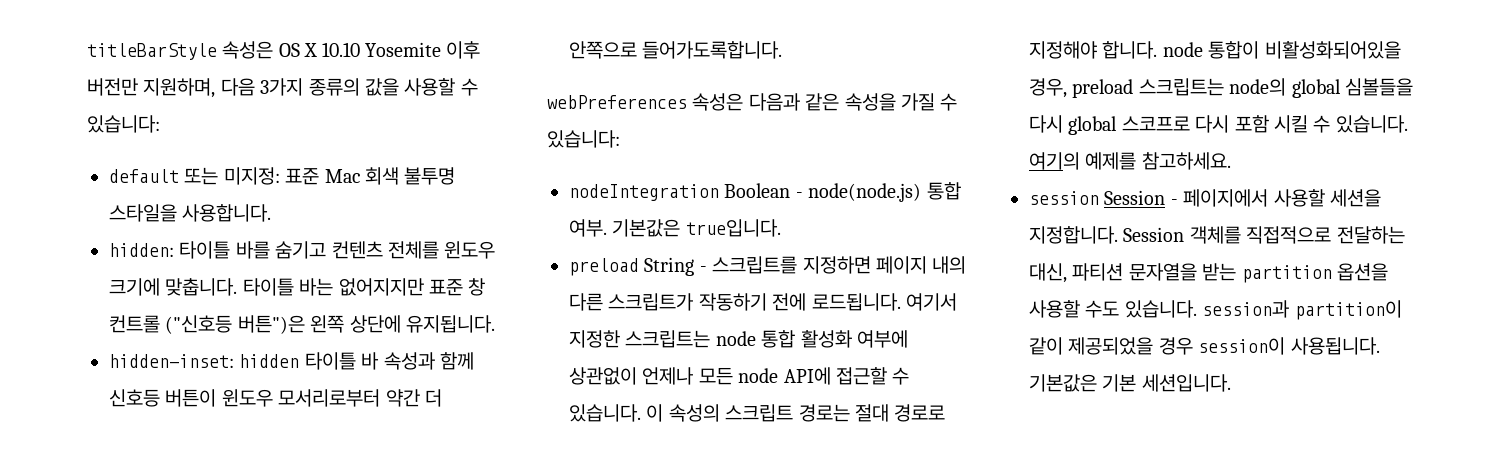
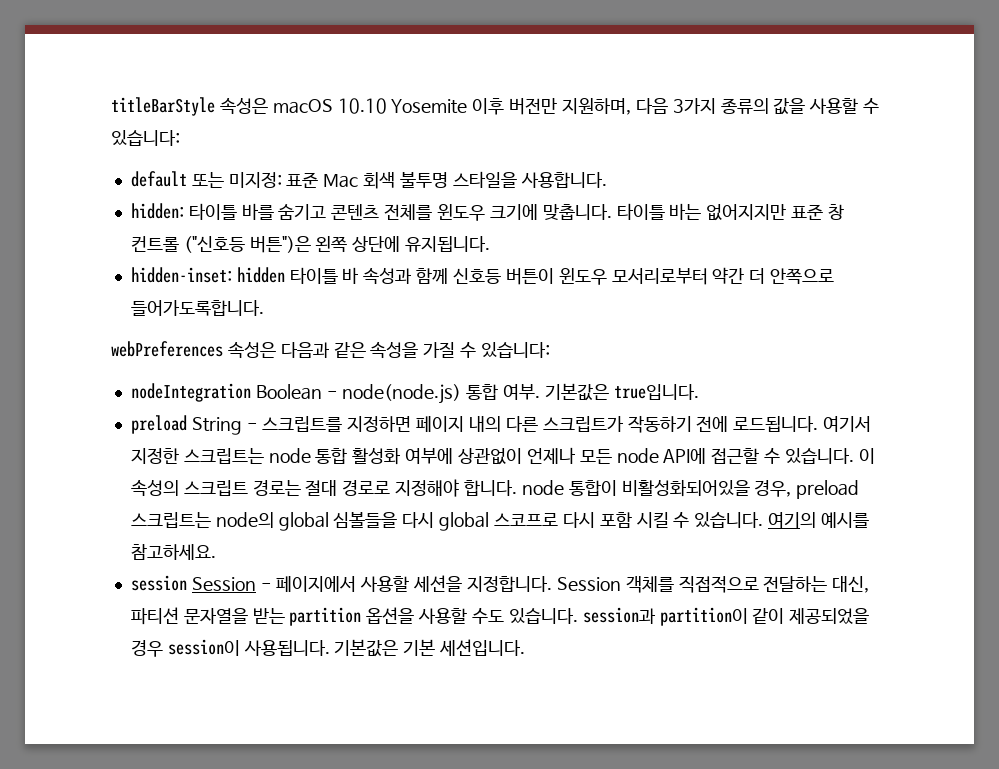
[278,43,318,57] OS X -> [272,99,333,114] macOS
[331,241,383,259] 컨텐츠 -> [331,204,380,220] 콘텐츠
[1085,152,1137,170] 예제를 -> [820,512,869,528] 예시를

